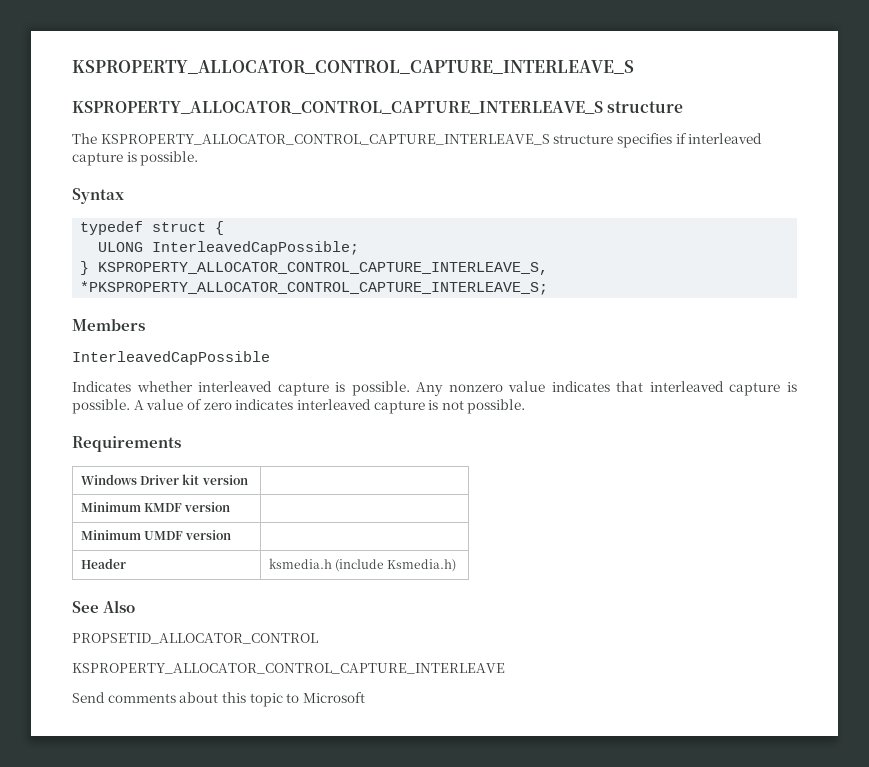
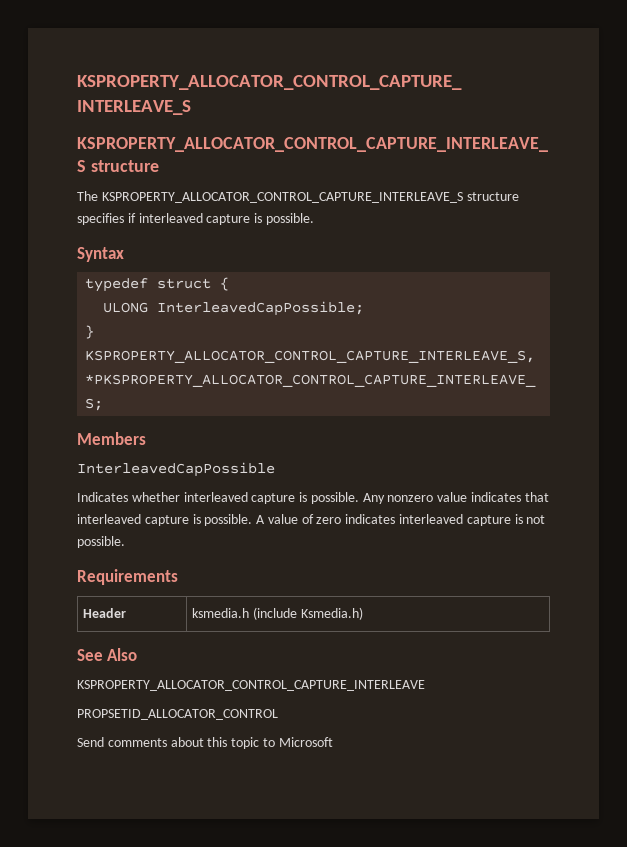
[80,474,248,485] [80,502,231,512] [80,530,232,540] // Windows Driver kit version | // Minimum KMDF version | // Minimum UMDF version | -> (178, 577) none
(136, 606) none -> [77,680,425,691] // KSPROPERTY_ALLOCATOR_CONTROL_CAPTURE_INTERLEAVE
[72,663,505,674] // KSPROPERTY_ALLOCATOR_CONTROL_CAPTURE_INTERLEAVE -> (278, 714) none

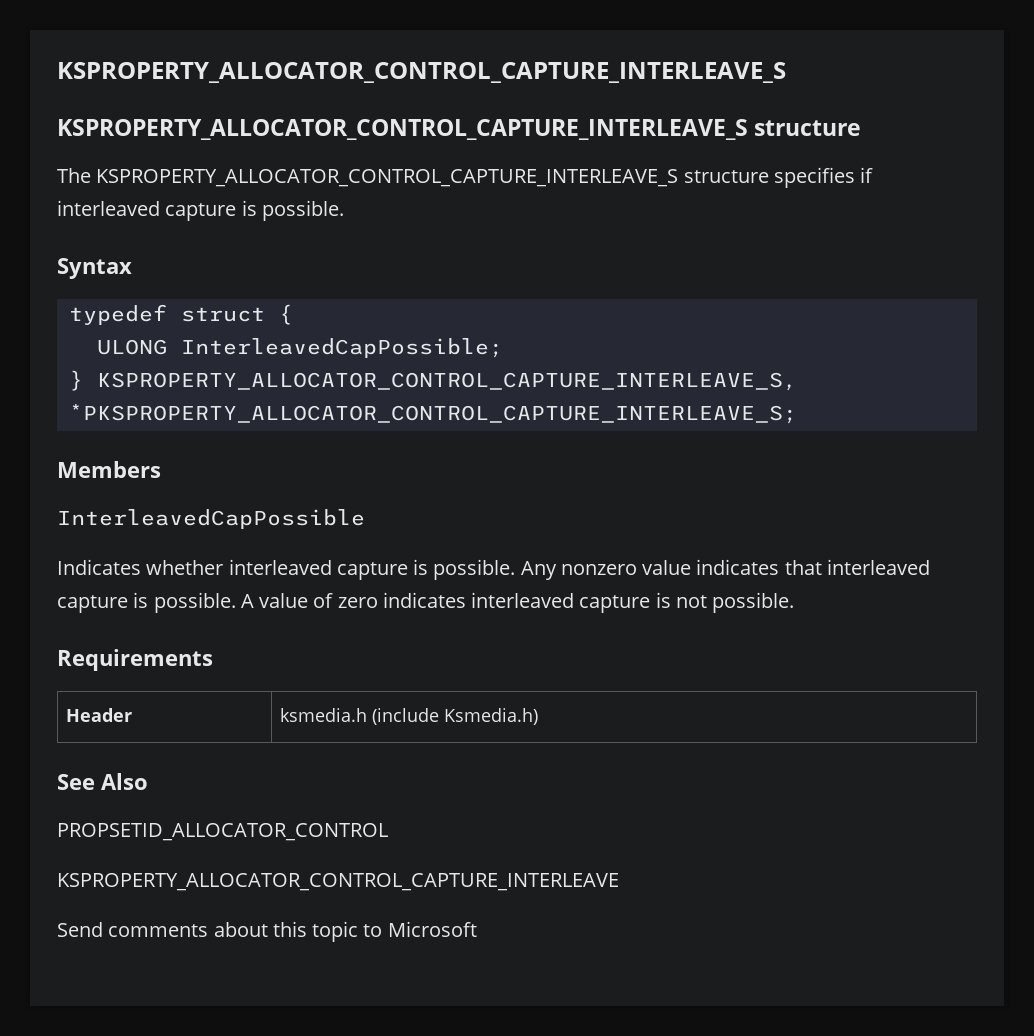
(138, 654) none -> [57,823,388,841] // PROPSETID_ALLOCATOR_CONTROL
[77,709,278,720] // PROPSETID_ALLOCATOR_CONTROL -> (619, 882) none

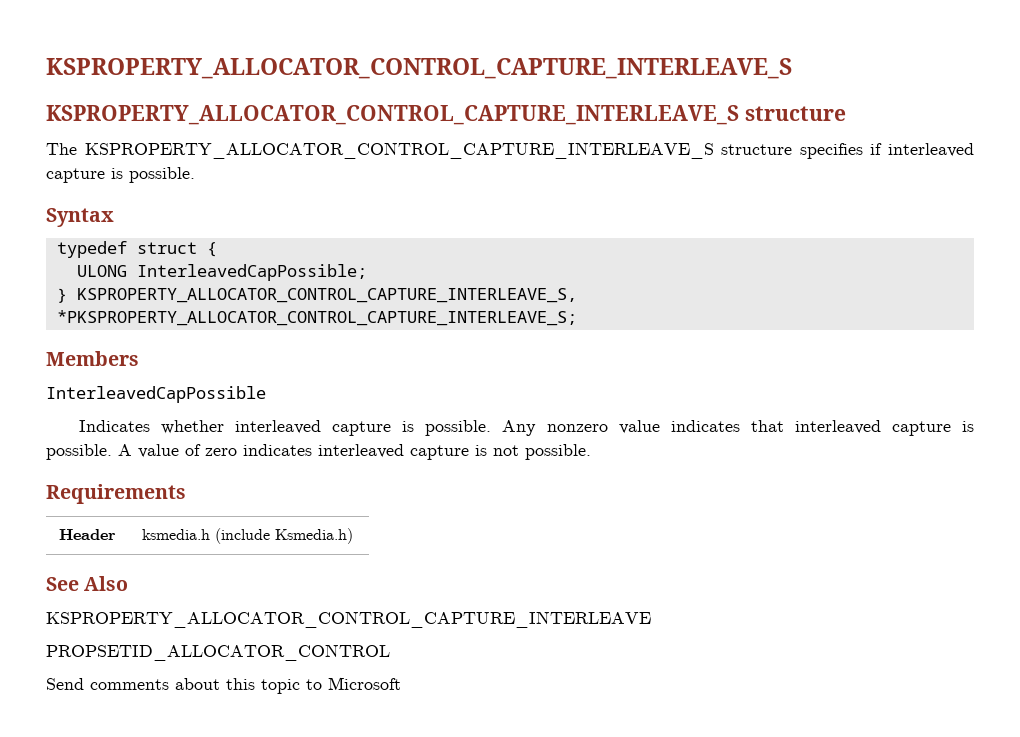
(148, 781) none -> [46,611,651,628] // KSPROPERTY_ALLOCATOR_CONTROL_CAPTURE_INTERLEAVE
[57,873,619,891] // KSPROPERTY_ALLOCATOR_CONTROL_CAPTURE_INTERLEAVE -> (390, 652) none

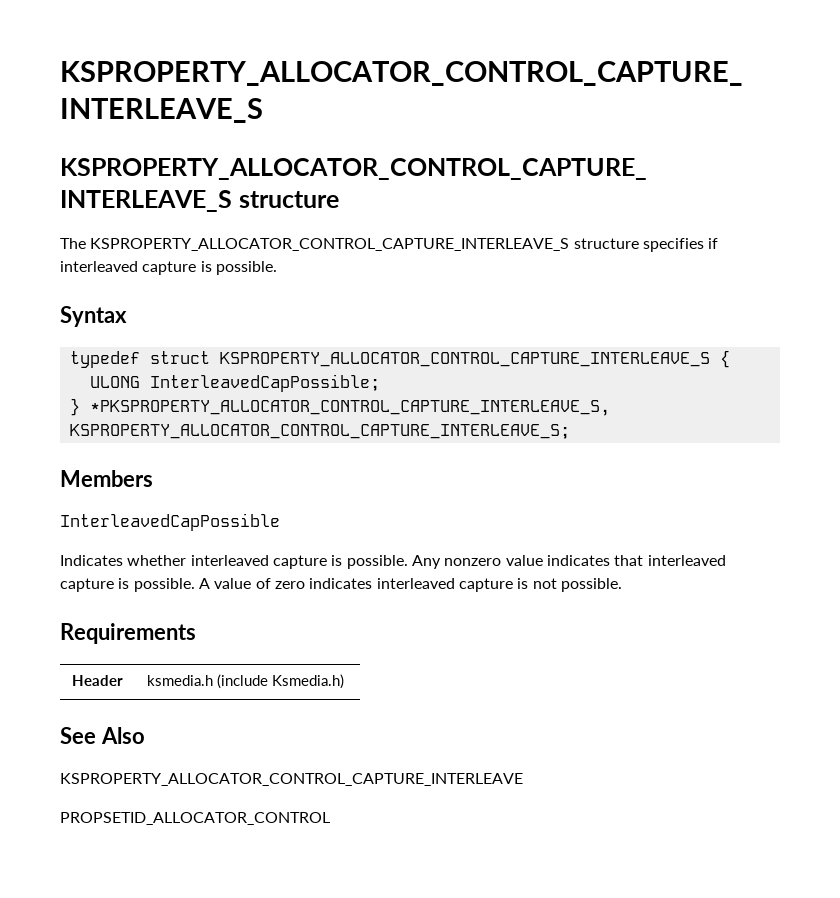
(197, 248) none -> [219,352,710,367] KSPROPERTY_ALLOCATOR_CONTROL_CAPTURE_INTERLEAVE_S
[76,288,577,303] [56,310,577,326] KSPROPERTY_ALLOCATOR_CONTROL_CAPTURE_INTERLEAVE_S, *PKSPROPERTY_ALLOCATOR_CONTROL_CAPTURE_INTERLEAVE_S; -> [89,400,610,416] [69,424,570,439] *PKSPROPERTY_ALLOCATOR_CONTROL_CAPTURE_INTERLEAVE_S, KSPROPERTY_ALLOCATOR_CONTROL_CAPTURE_INTERLEAVE_S;
[46,677,401,694] // Send comments about this topic to Microsoft -> (330, 818) none

